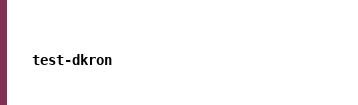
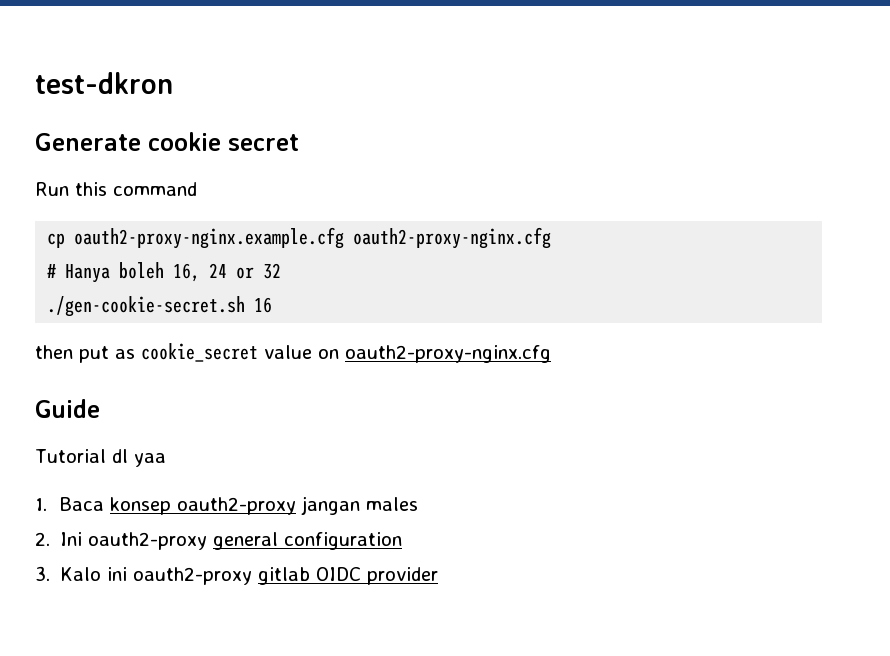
(112, 59) none -> [35,132,299,151] [35,182,197,196] [47,227,552,249] [47,262,282,283] [47,296,273,317] [35,343,551,363] [35,399,100,418] [35,449,166,467] [35,496,418,515] [35,532,403,550] [35,566,439,585] // Generate cookie secret // Run this command // cp oauth2-proxy-nginx.example.cfg oauth2-proxy-nginx.cfg // # Hanya boleh 16, 24 or 32 // ./gen-cookie-secret.sh 16 // then put as cookie_secret value on oauth2-proxy-nginx.cfg // Guide // Tutorial dl yaa // 1. Baca konsep oauth2-proxy jangan males // 2. Ini oauth2-proxy general configuration // 3. Kalo ini oauth2-proxy gitlab OIDC provider

